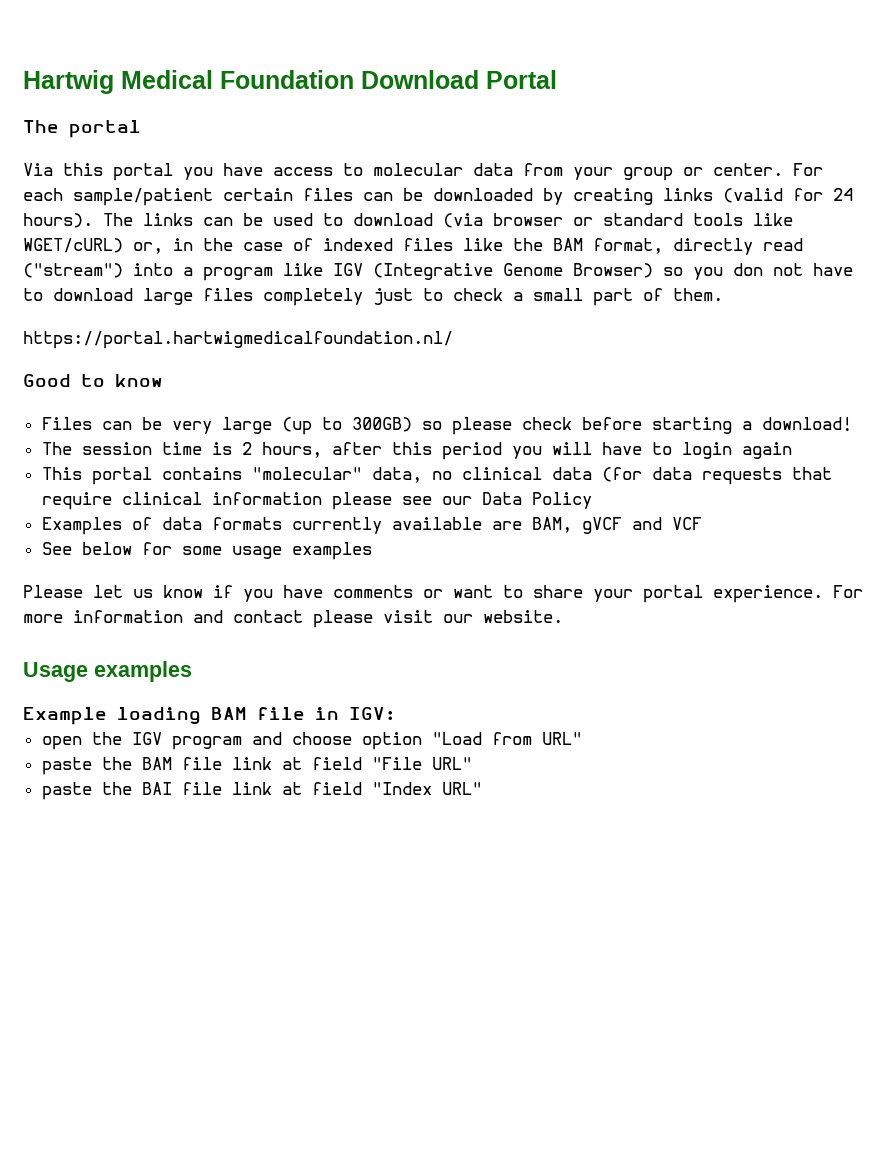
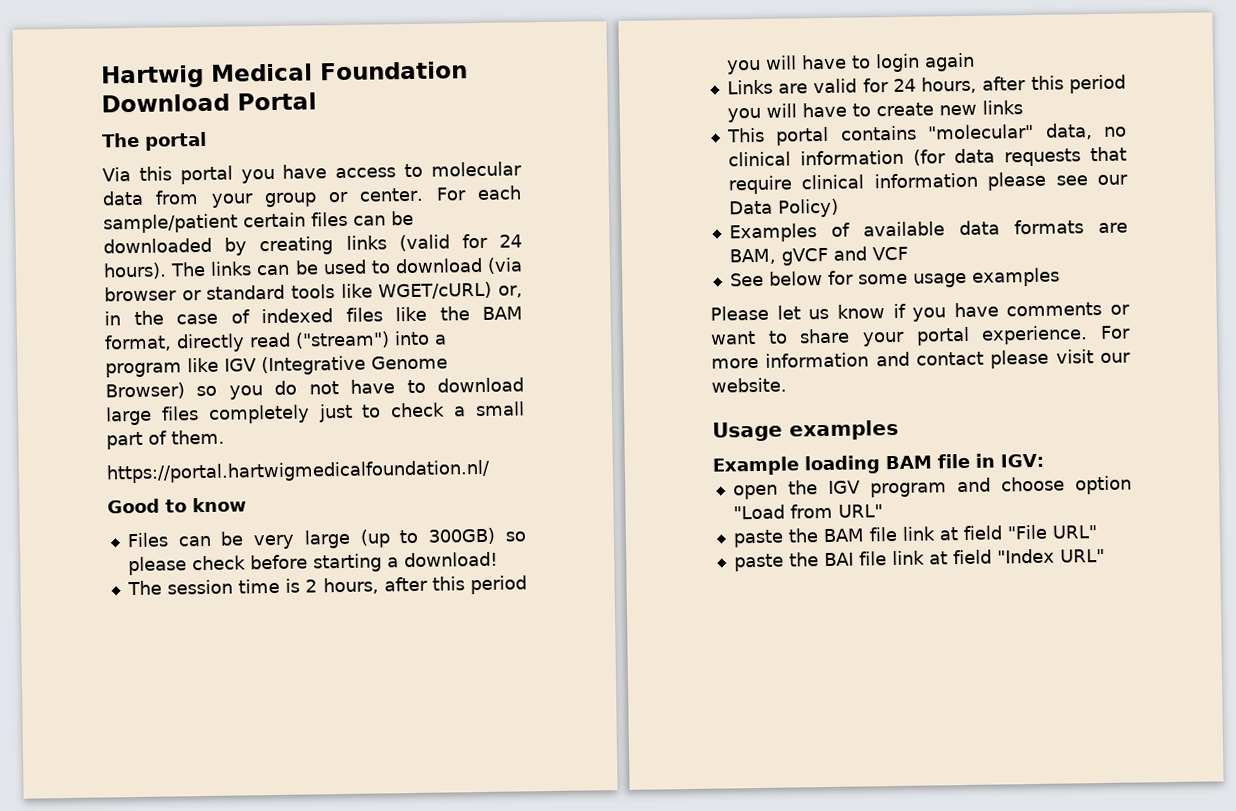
[733,263,763,276] don -> [274,380,298,395] do
(792, 450) none -> [726,74,1126,95] [726,100,1023,123] // Links are valid for 24 hours, after this period you will have to create new links
[551,467,592,480] data -> [799,149,904,166] information
[531,492,592,509] Policy -> [777,198,839,218] Policy)
(152, 523) none -> [862,221,945,237] available
[291,517,482,534] currently available -> (1084, 227) none

